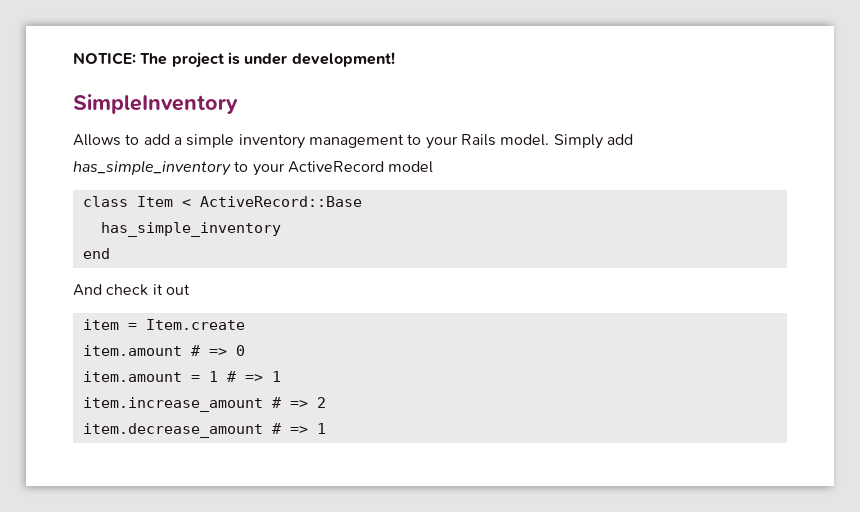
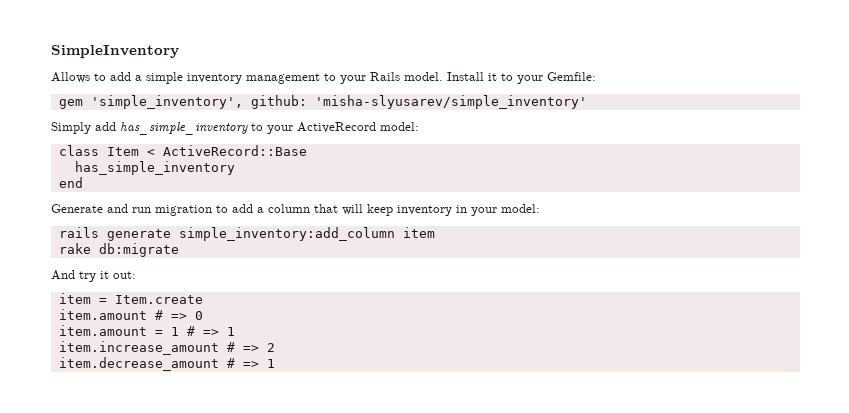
[73,52,395,68] NOTICE: The project is under development! // -> (51, 51) none
(550, 140) none -> [447,72,596,84] [58,95,587,109] Install it to your Gemfile: // gem 'simple_inventory', github: 'misha-slyusarev/simple_inventory' //
[388,161,434,173] model -> [380,122,419,131] model:
[73,284,190,296] And check it out -> [51,204,540,216] [58,227,435,241] [58,243,179,257] [51,270,136,282] Generate and run migration to add a column that will keep inventory in your model: // rails generate simple_inventory:add_column item // rake db:migrate // And try it out:

